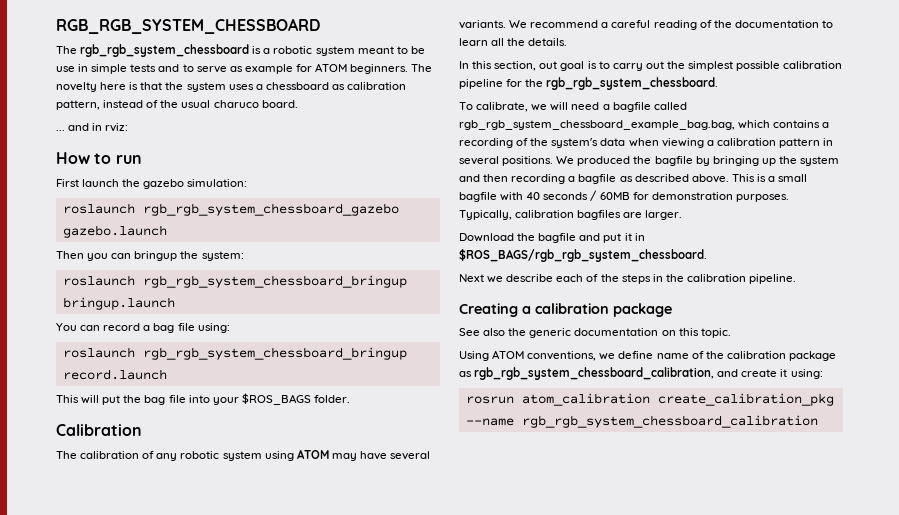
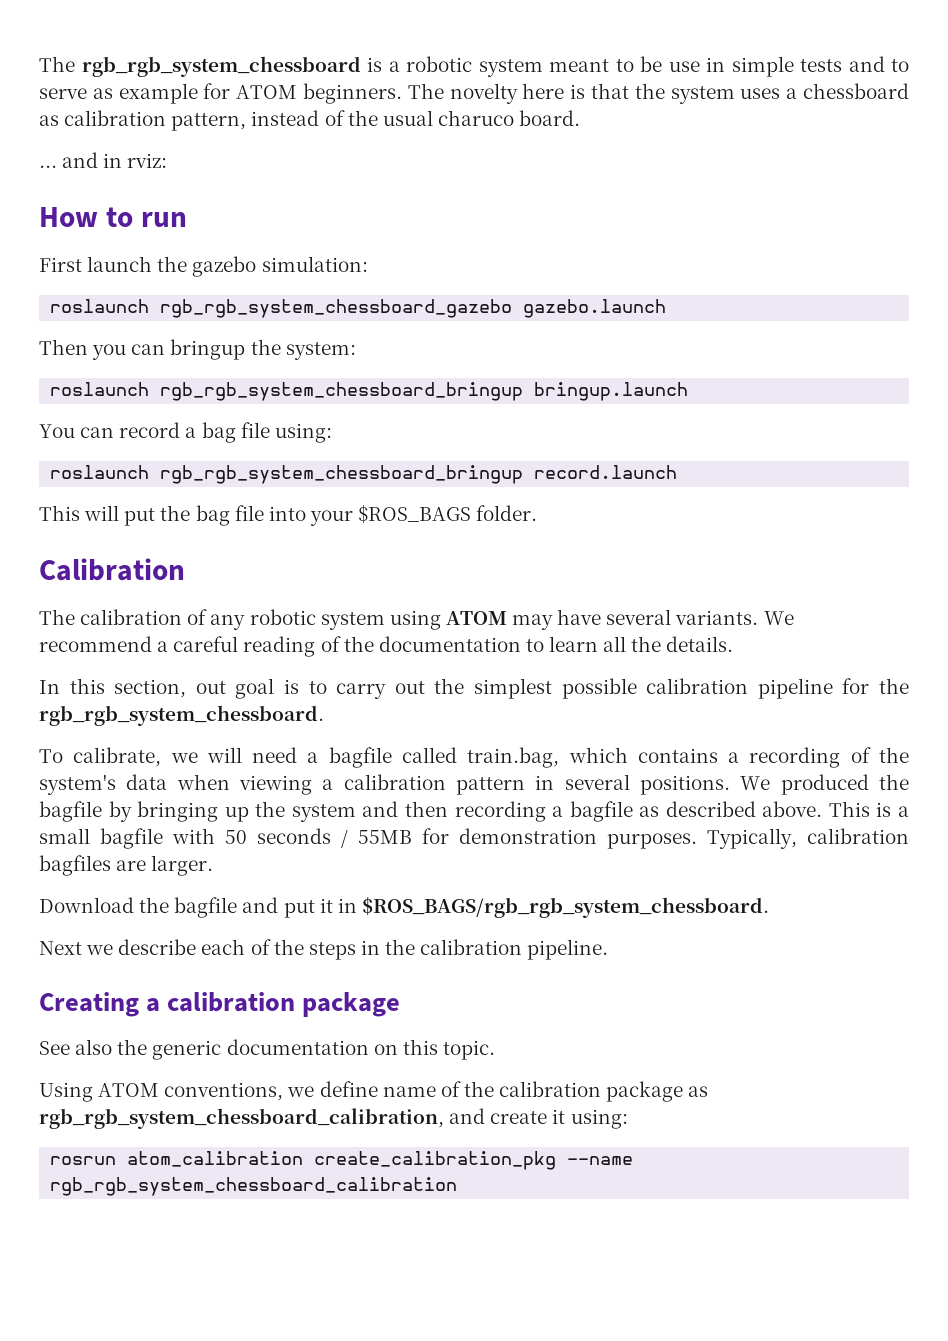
[56,18,320,34] RGB_RGB_SYSTEM_CHESSBOARD // -> (39, 64) none
[459,120,735,130] rgb_rgb_system_chessboard_example_bag.bag, -> [467,747,560,768] train.bag,
[526,192,541,200] 40 -> [225,830,247,844] 50
[599,192,630,200] 60MB -> [358,830,412,844] 55MB

